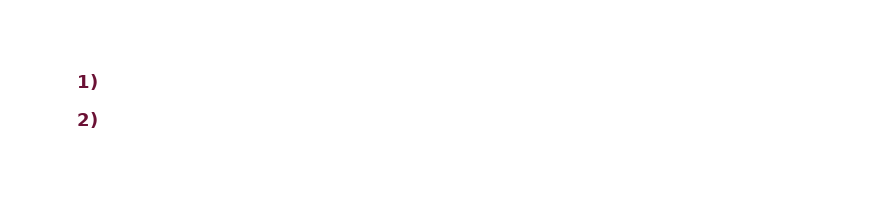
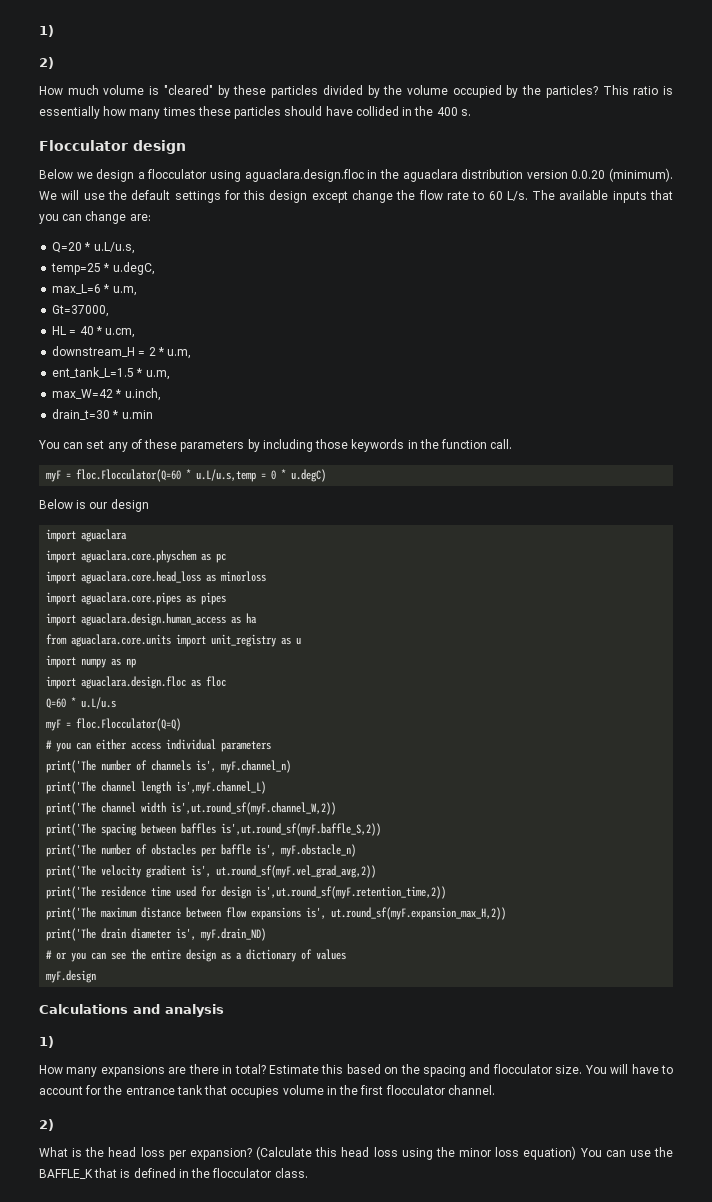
(98, 120) none -> [39,85,673,98] [39,106,471,119] [39,140,186,154] [39,168,674,182] [39,190,673,203] [39,211,151,224] [52,242,135,254] [51,262,155,275] [52,284,137,296] [52,305,110,317] [52,326,136,338] [52,346,192,359] [52,367,170,380] [52,388,161,401] [52,409,153,420] [38,439,513,452] [46,469,327,482] [39,499,149,512] [46,529,128,542] [46,550,227,563] [46,571,267,584] [46,592,227,605] [46,613,258,626] [46,634,302,647] [46,655,137,668] [46,676,227,689] [46,697,117,709] [46,718,182,731] [46,739,272,752] [46,760,292,773] [46,781,267,794] [46,802,337,815] [46,823,382,836] [46,844,357,857] [46,865,377,878] [46,886,447,899] [46,907,507,920] [46,928,267,941] [46,949,347,962] [46,970,97,983] [39,1004,224,1017] [39,1036,54,1048] [39,1064,673,1077] [39,1085,495,1098] [39,1119,54,1131] [39,1146,673,1160] [39,1168,308,1179] // How much volume is "cleared" by these particles divided by the volume occupied by the particles? This ratio is essentially how many times these particles should have collided in the 400 s. // Flocculator design // Below we design a flocculator using aguaclara.design.floc in the aguaclara distribution version 0.0.20 (minimum). We will use the default settings for this design except change the flow rate to 60 L/s. The available inputs that you can change are: // Q=20 * u.L/u.s, // temp=25 * u.degC, // max_L=6 * u.m, // Gt=37000, // HL = 40 * u.cm, // downstream_H = 2 * u.m, // ent_tank_L=1.5 * u.m, // max_W=42 * u.inch, // drain_t=30 * u.min // You can set any of these parameters by including those keywords in the function call. // myF = floc.Flocculator(Q=60 * u.L/u.s,temp = 0 * u.degC) // Below is our design // import aguaclara // import aguaclara.core.physchem as pc // import aguaclara.core.head_loss as minorloss // import aguaclara.core.pipes as pipes // import aguaclara.design.human_access as ha // from aguaclara.core.units import unit_registry as u // import numpy as np // import aguaclara.design.floc as floc // Q=60 * u.L/u.s // myF = floc.Flocculator(Q=Q) // # you can either access individual parameters // print('The number of channels is', myF.channel_n) // print('The channel length is',myF.channel_L) // print('The channel width is',ut.round_sf(myF.channel_W,2)) // print('The spacing between baffles is',ut.round_sf(myF.baffle_S,2)) // print('The number of obstacles per baffle is', myF.obstacle_n) // print('The velocity gradient is', ut.round_sf(myF.vel_grad_avg,2)) // print('The residence time used for design is',ut.round_sf(myF.retention_time,2)) // print('The maximum distance between flow expansions is', ut.round_sf(myF.expansion_max_H,2)) // print('The drain diameter is', myF.drain_ND) // # or you can see the entire design as a dictionary of values // myF.design // Calculations and analysis // 1) // How many expansions are there in total? Estimate this based on the spacing and flocculator size. You will have to account for the entrance tank that occupies volume in the first flocculator channel. // 2) // What is the head loss per expansion? (Calculate this head loss using the minor loss equation) You can use the BAFFLE_K that is defined in the flocculator class.

